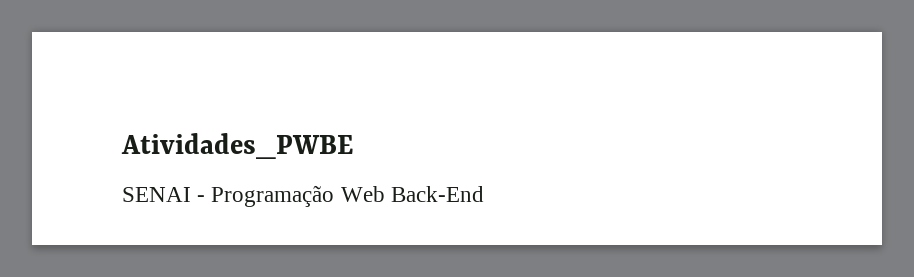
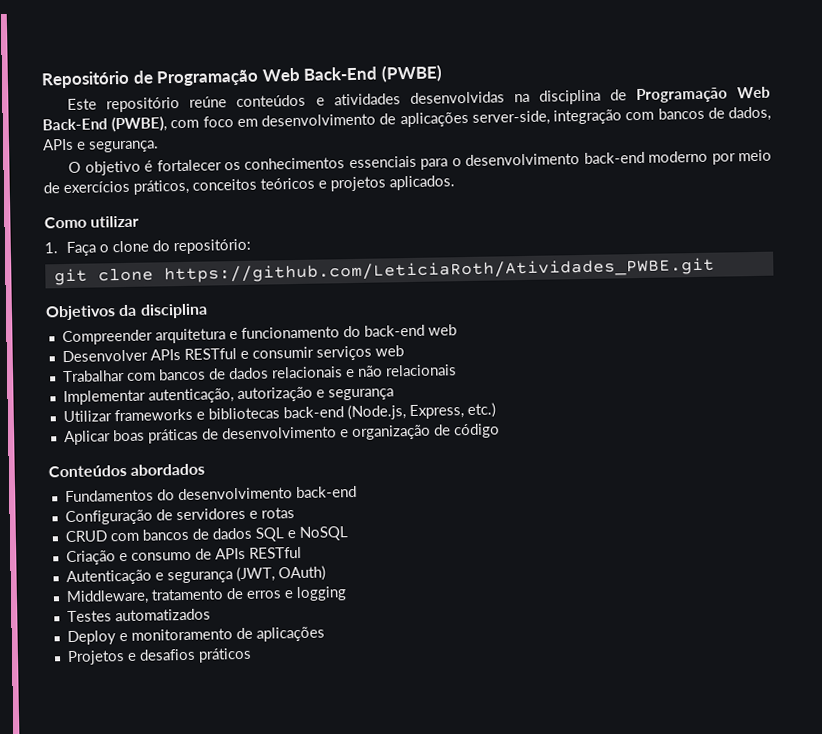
[121,133,353,159] [122,185,484,207] Atividades_PWBE // SENAI - Programação Web Back-End -> [41,64,443,89] [67,86,771,113] [42,106,772,133] [42,138,159,153] [68,149,772,176] [43,175,455,195] [44,215,140,229] [44,238,251,257] [53,257,715,286] [45,303,208,321] [61,324,457,346] [61,345,404,363] [62,364,457,383] [62,386,394,406] [62,402,496,423] [63,423,500,446] [48,463,206,478] [64,485,357,503] [64,507,295,526] [64,526,349,543] [65,546,302,566] [65,565,326,586] [65,586,347,606] [66,608,211,623] [66,626,325,646] [66,647,252,666] Repositório de Programação Web Back-End (PWBE) // Este repositório reúne conteúdos e atividades desenvolvidas na disciplina de Programação Web Back-End (PWBE), com foco em desenvolvimento de aplicações server-side, integração com bancos de dados, APIs e segurança. // O objetivo é fortalecer os conhecimentos essenciais para o desenvolvimento back-end moderno por meio de exercícios práticos, conceitos teóricos e projetos aplicados. // Como utilizar // 1. Faça o clone do repositório: // git clone https://github.com/LeticiaRoth/Atividades_PWBE.git // Objetivos da disciplina // Compreender arquitetura e funcionamento do back-end web // Desenvolver APIs RESTful e consumir serviços web // Trabalhar com bancos de dados relacionais e não relacionais // Implementar autenticação, autorização e segurança // Utilizar frameworks e bibliotecas back-end (Node.js, Express, etc.) // Aplicar boas práticas de desenvolvimento e organização de código // Conteúdos abordados // Fundamentos do desenvolvimento back-end // Configuração de servidores e rotas // CRUD com bancos de dados SQL e NoSQL // Criação e consumo de APIs RESTful // Autenticação e segurança (JWT, OAuth) // Middleware, tratamento de erros e logging // Testes automatizados // Deploy e monitoramento de aplicações // Projetos e desafios práticos

